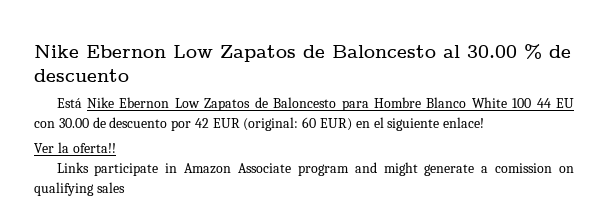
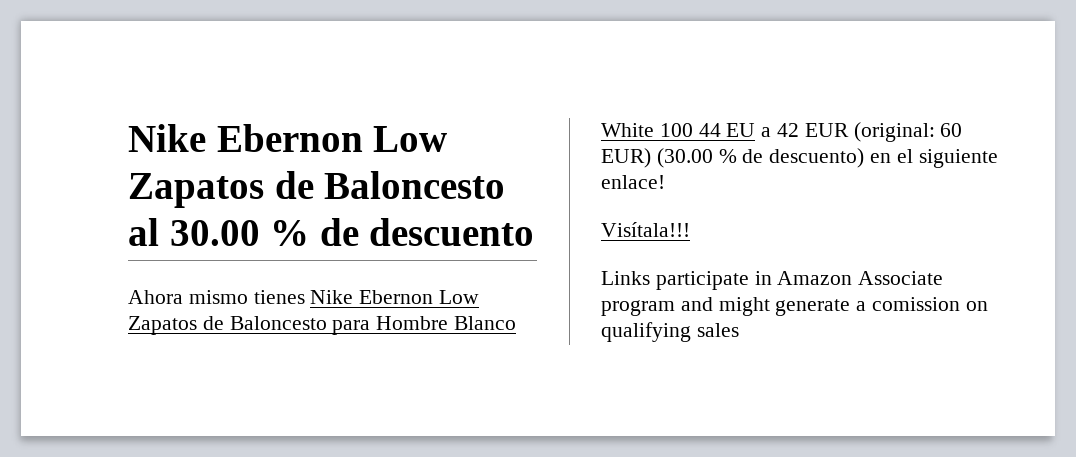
[56,98,82,108] Está -> [128,290,305,304] Ahora mismo tienes
[34,117,192,131] con 30.00 de descuento por -> [761,127,772,137] a
(353, 124) none -> [656,148,865,168] (30.00 % de descuento)
[34,142,116,153] Ver la oferta!! -> [601,222,690,237] Visítala!!!

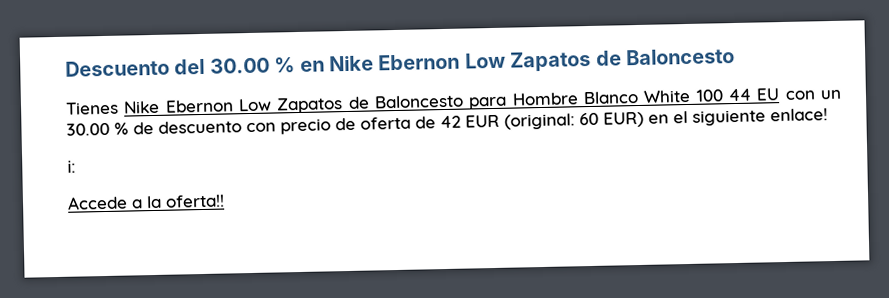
[128,124,448,152] [128,171,506,208] [128,218,535,246] [128,290,305,304] Nike Ebernon Low Zapatos de Baloncesto al 30.00 % de descuento // Ahora mismo tienes -> [65,48,735,77] [65,101,119,115] Descuento del 30.00 % en Nike Ebernon Low Zapatos de Baloncesto // Tienes
[761,127,772,137] a -> [784,89,843,100] [66,116,436,136] con un 30.00 % de descuento con precio de oferta de
[656,148,865,168] (30.00 % de descuento) -> (644, 119) none
[601,222,690,237] [601,271,944,290] [601,297,988,316] [601,322,739,342] Visítala!!! // Links participate in Amazon Associate program and might generate a comission on qualifying sales -> [67,160,76,173] [67,194,225,210] ℹ: // Accede a la oferta!!

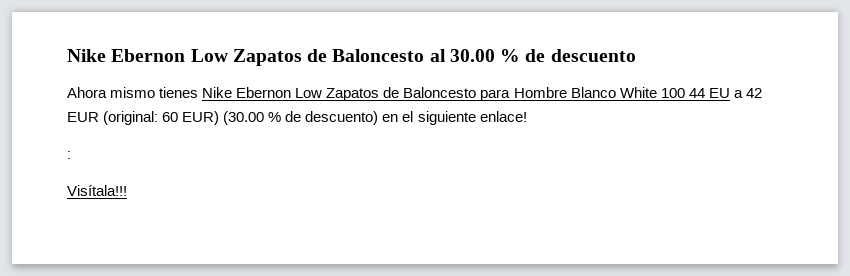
[65,48,735,77] [65,101,119,115] Descuento del 30.00 % en Nike Ebernon Low Zapatos de Baloncesto // Tienes -> [67,49,636,66] [67,87,199,98] Nike Ebernon Low Zapatos de Baloncesto al 30.00 % de descuento // Ahora mismo tienes
[784,89,843,100] [66,116,436,136] con un 30.00 % de descuento con precio de oferta de -> [733,90,743,98] a
(644, 119) none -> [223,111,379,125] (30.00 % de descuento)
[67,160,76,173] [67,194,225,210] ℹ: // Accede a la oferta!! -> [67,151,71,159] [67,185,127,196] : // Visítala!!!

